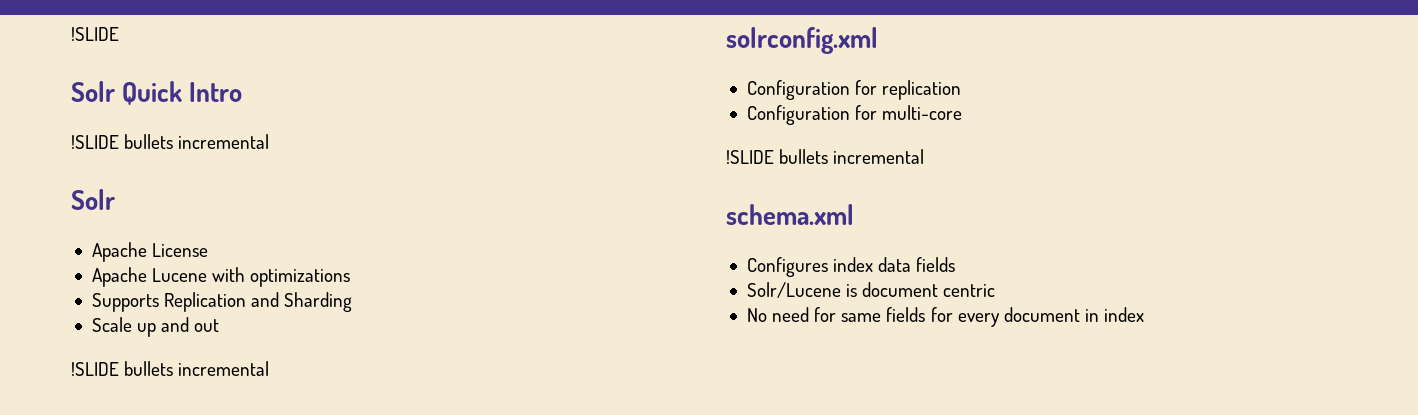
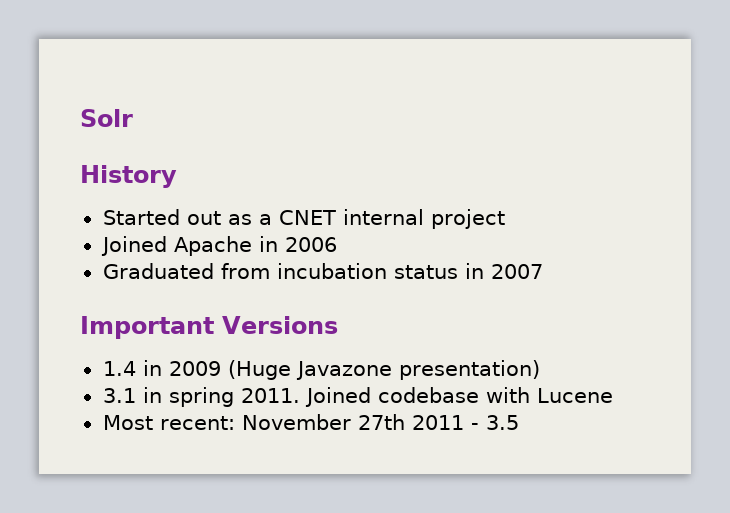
[71,27,119,41] [71,81,243,105] [71,134,270,149] [71,189,115,210] [91,242,209,262] [91,267,351,287] [91,292,353,312] [91,317,220,337] [71,361,270,376] [726,27,878,54] [746,80,962,100] [746,105,963,125] [726,149,925,164] [726,204,854,225] [746,257,956,277] [746,282,996,298] [746,307,1145,327] !SLIDE // Solr Quick Intro // !SLIDE bullets incremental // Solr // Apache License // Apache Lucene with optimizations // Supports Replication and Sharding // Scale up and out // !SLIDE bullets incremental // solrconfig.xml // Configuration for replication // Configuration for multi-core // !SLIDE bullets incremental // schema.xml // Configures index data fields // Solr/Lucene is document centric // No need for same fields for every document in index -> [80,109,133,127] [80,165,177,188] [102,209,505,229] [100,236,337,256] [102,263,543,279] [80,316,338,339] [102,360,540,380] [102,387,613,407] [102,414,519,430] Solr // History // Started out as a CNET internal project // Joined Apache in 2006 // Graduated from incubation status in 2007 // Important Versions // 1.4 in 2009 (Huge Javazone presentation) // 3.1 in spring 2011. Joined codebase with Lucene // Most recent: November 27th 2011 - 3.5

